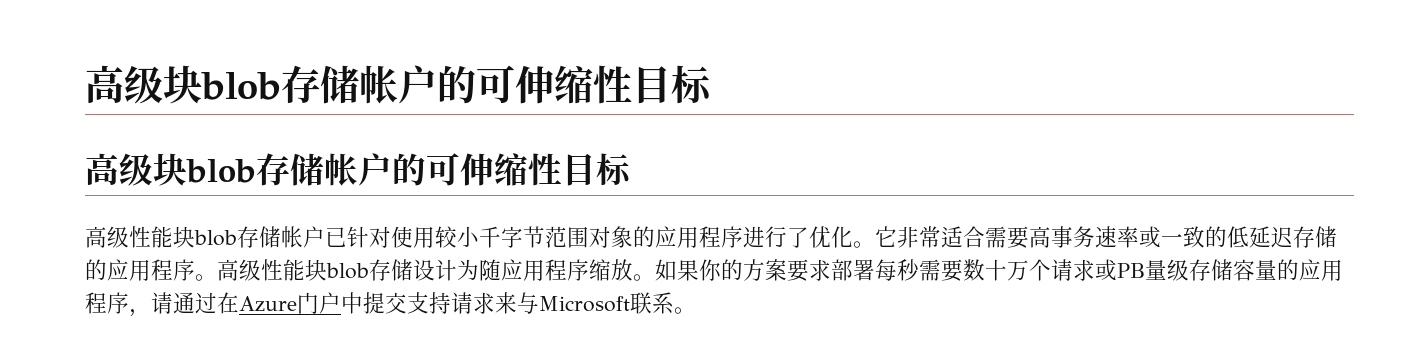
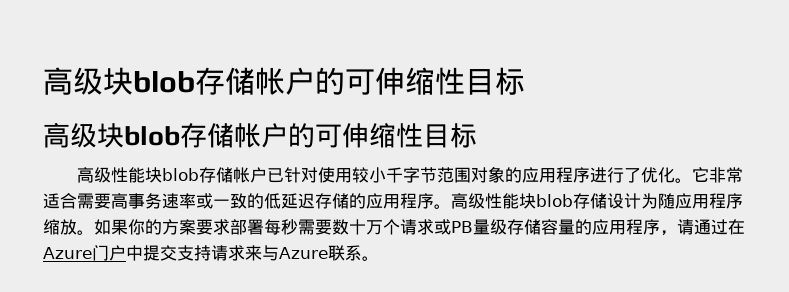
[539,296,630,312] Microsoft -> [279,247,328,259] Azure

